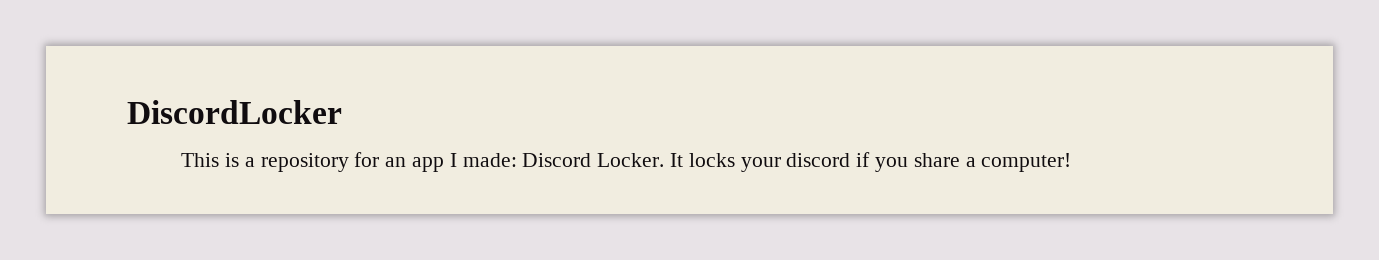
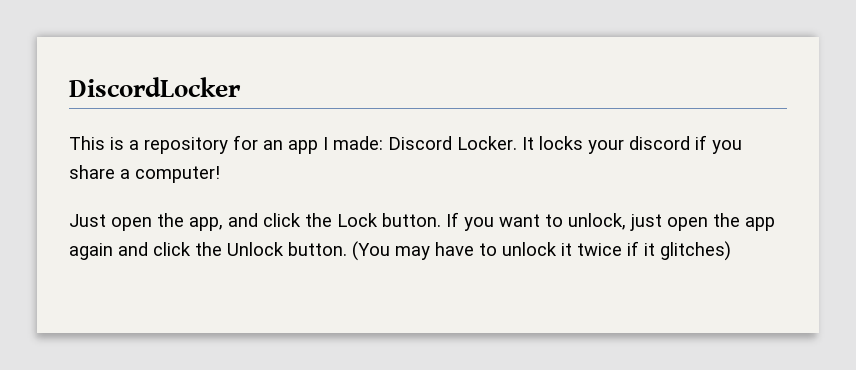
(1072, 162) none -> [69,212,775,231] [69,241,731,261] // Just open the app, and click the Lock button. If you want to unlock, just open the app again and click the Unlock button. (You may have to unlock it twice if it glitches)

